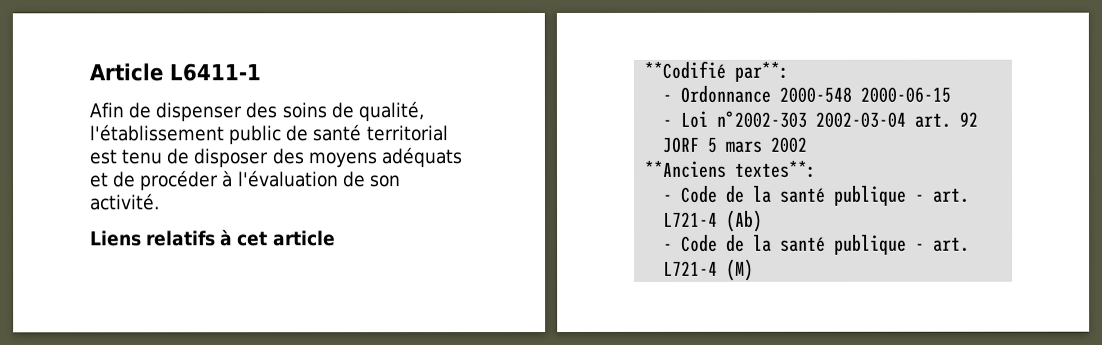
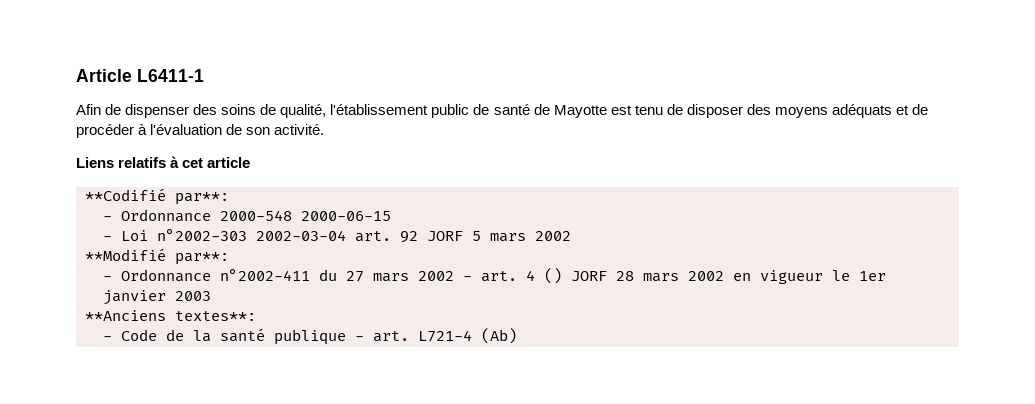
[365,125,448,142] territorial -> [533,104,607,118] de Mayotte
(808, 144) none -> [85,248,229,265] [103,268,886,284] [103,290,211,305] // **Modifié par**: // - Ordonnance n°2002-411 du 27 mars 2002 - art. 4 () JORF 28 mars 2002 en vigueur le 1er janvier 2003
[663,234,971,255] [663,258,755,281] // - Code de la santé publique - art. L721-4 (M) -> (517, 336) none

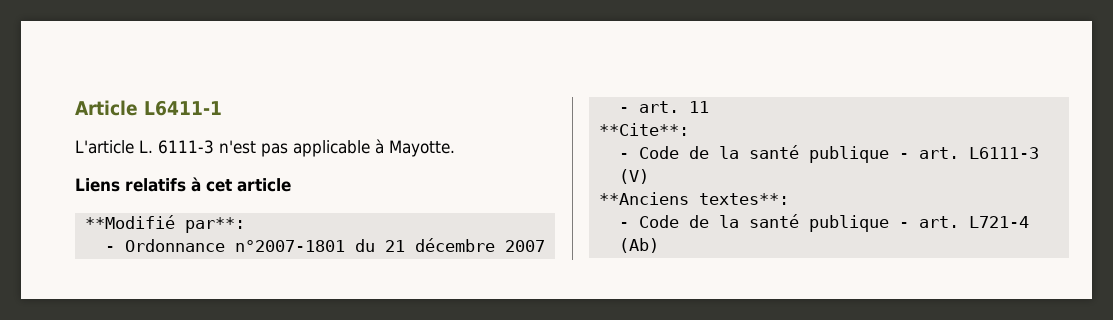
[76,104,929,118] [76,124,325,138] Afin de dispenser des soins de qualité, l'établissement public de santé de Mayotte est tenu de disposer des moyens adéquats et de procéder à l'évaluation de son activité. -> [75,139,455,157] L'article L. 6111-3 n'est pas applicable à Mayotte.
[85,188,229,205] [103,209,391,222] [103,229,571,243] [85,248,229,265] [103,268,886,284] [103,290,211,305] **Codifié par**: // - Ordonnance 2000-548 2000-06-15 // - Loi n°2002-303 2002-03-04 art. 92 JORF 5 mars 2002 // **Modifié par**: // - Ordonnance n°2002-411 du 27 mars 2002 - art. 4 () JORF 28 mars 2002 en vigueur le 1er janvier 2003 -> [84,215,245,233] [104,238,545,252] [618,101,709,113] [598,123,689,136] [618,145,1039,163] [618,169,649,184] **Modifié par**: // - Ordonnance n°2007-1801 du 21 décembre 2007 - art. 11 // **Cite**: // - Code de la santé publique - art. L6111-3 (V)

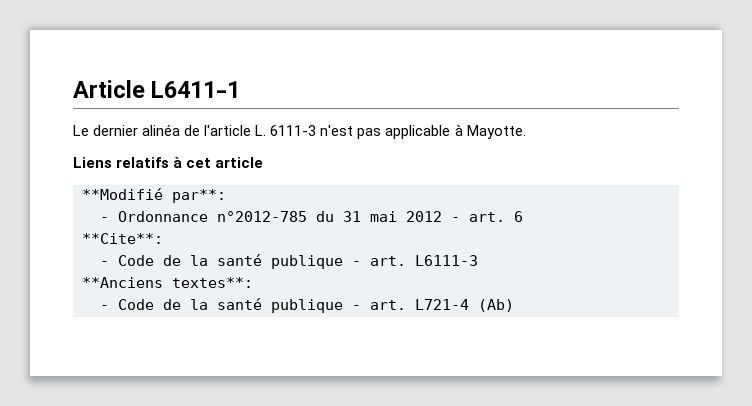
[75,140,134,154] L'article -> [73,124,252,136] Le dernier alinéa de l'article
[234,238,545,252] [618,101,709,113] n°2007-1801 du 21 décembre 2007 - art. 11 -> [217,211,523,222] n°2012-785 du 31 mai 2012 - art. 6
[618,169,649,184] (V) -> (478, 260) none

